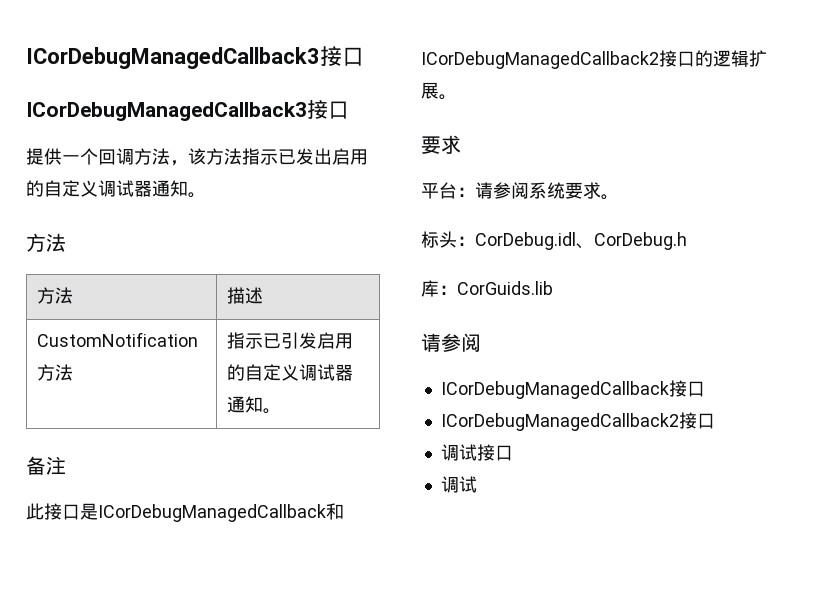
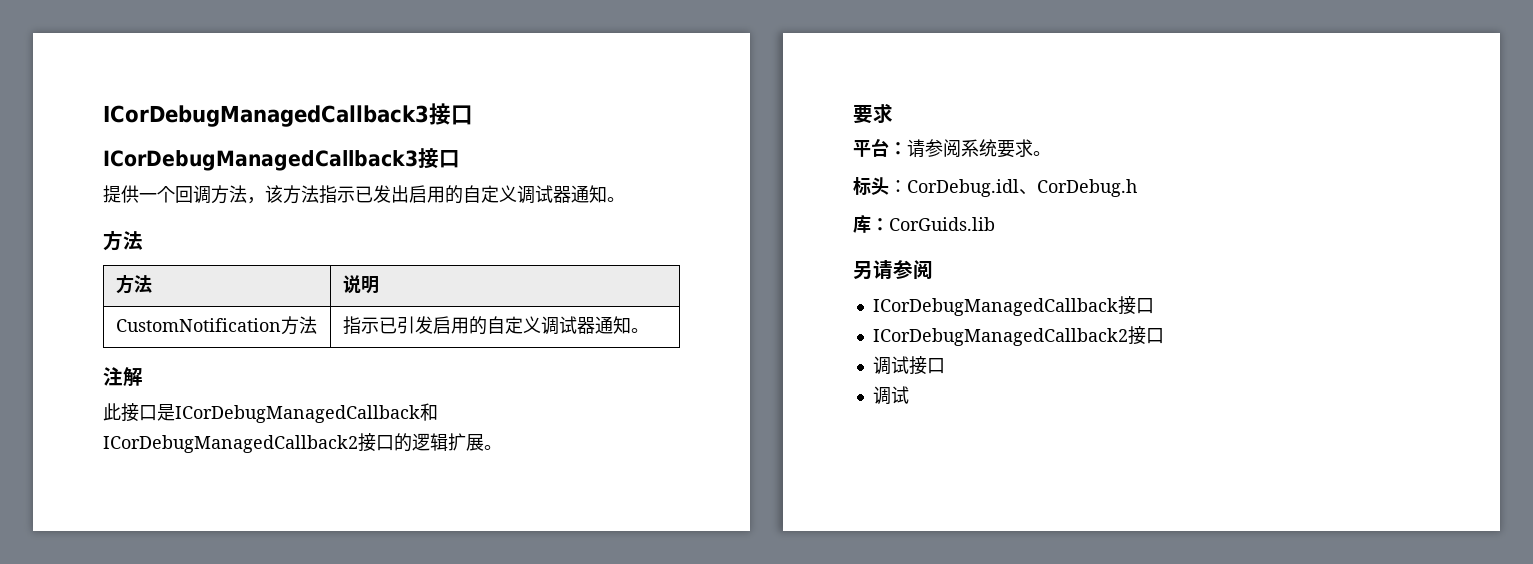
[227,287,264,304] 描述 -> [342,275,379,294] 说明
[26,456,46,475] 备 -> (649, 330) none
(66, 465) none -> [123,367,143,387] 解
(553, 288) none -> [853,261,873,280] 另

